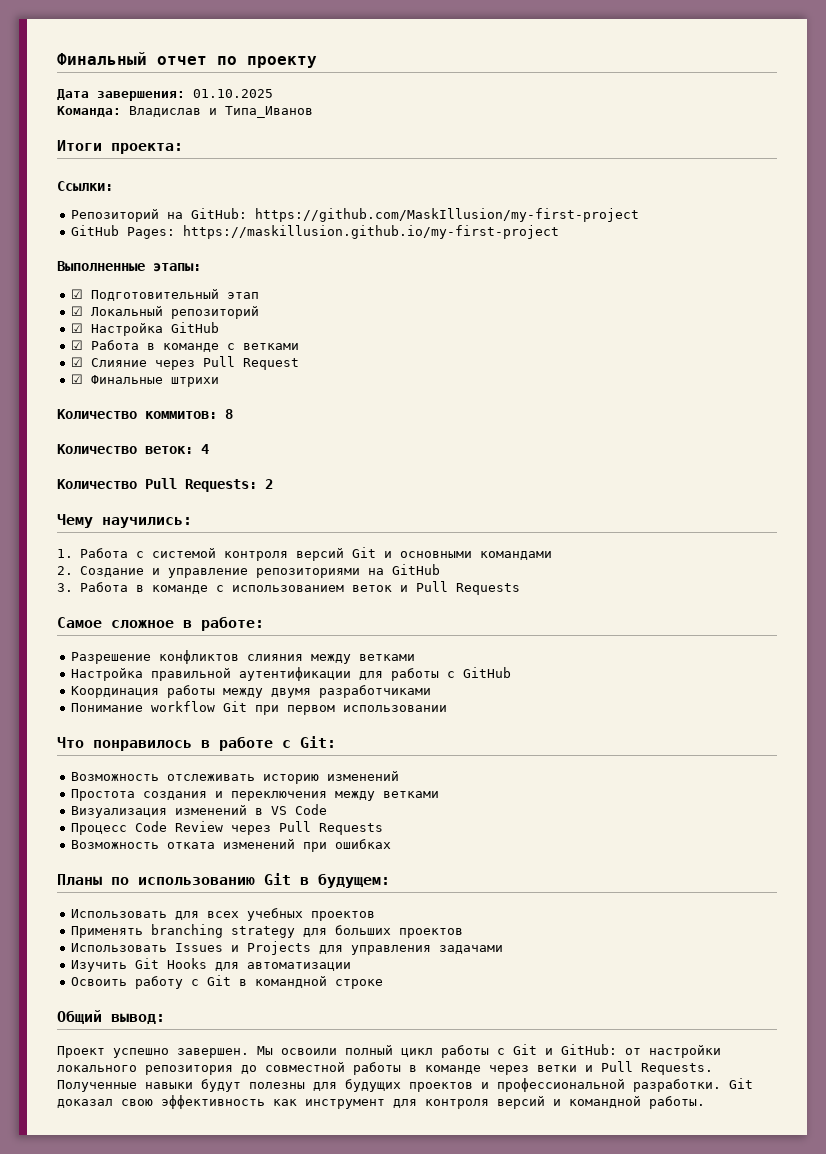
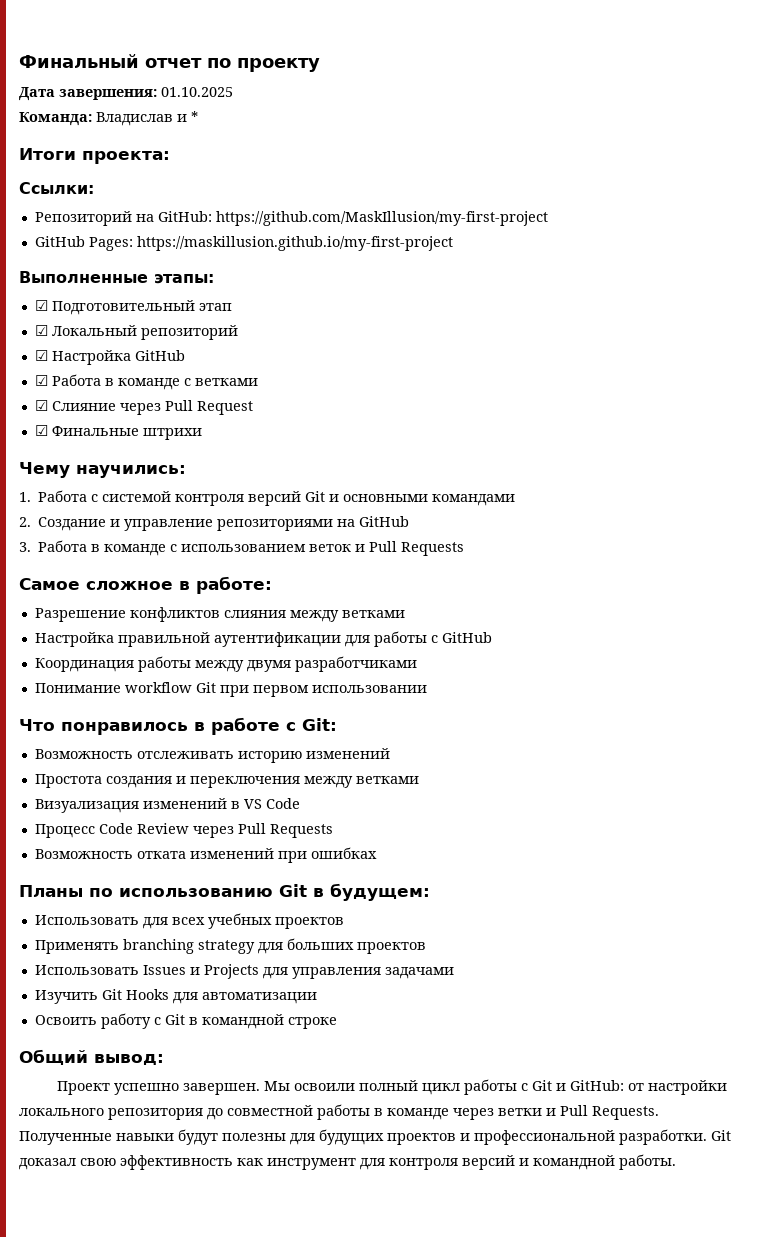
[225,106,313,118] Типа_Иванов -> [191,111,198,122] *
[57,409,233,419] [57,444,209,454] [57,478,273,492] // Количество коммитов: 8 // Количество веток: 4 // Количество Pull Requests: 2 -> (202, 434) none

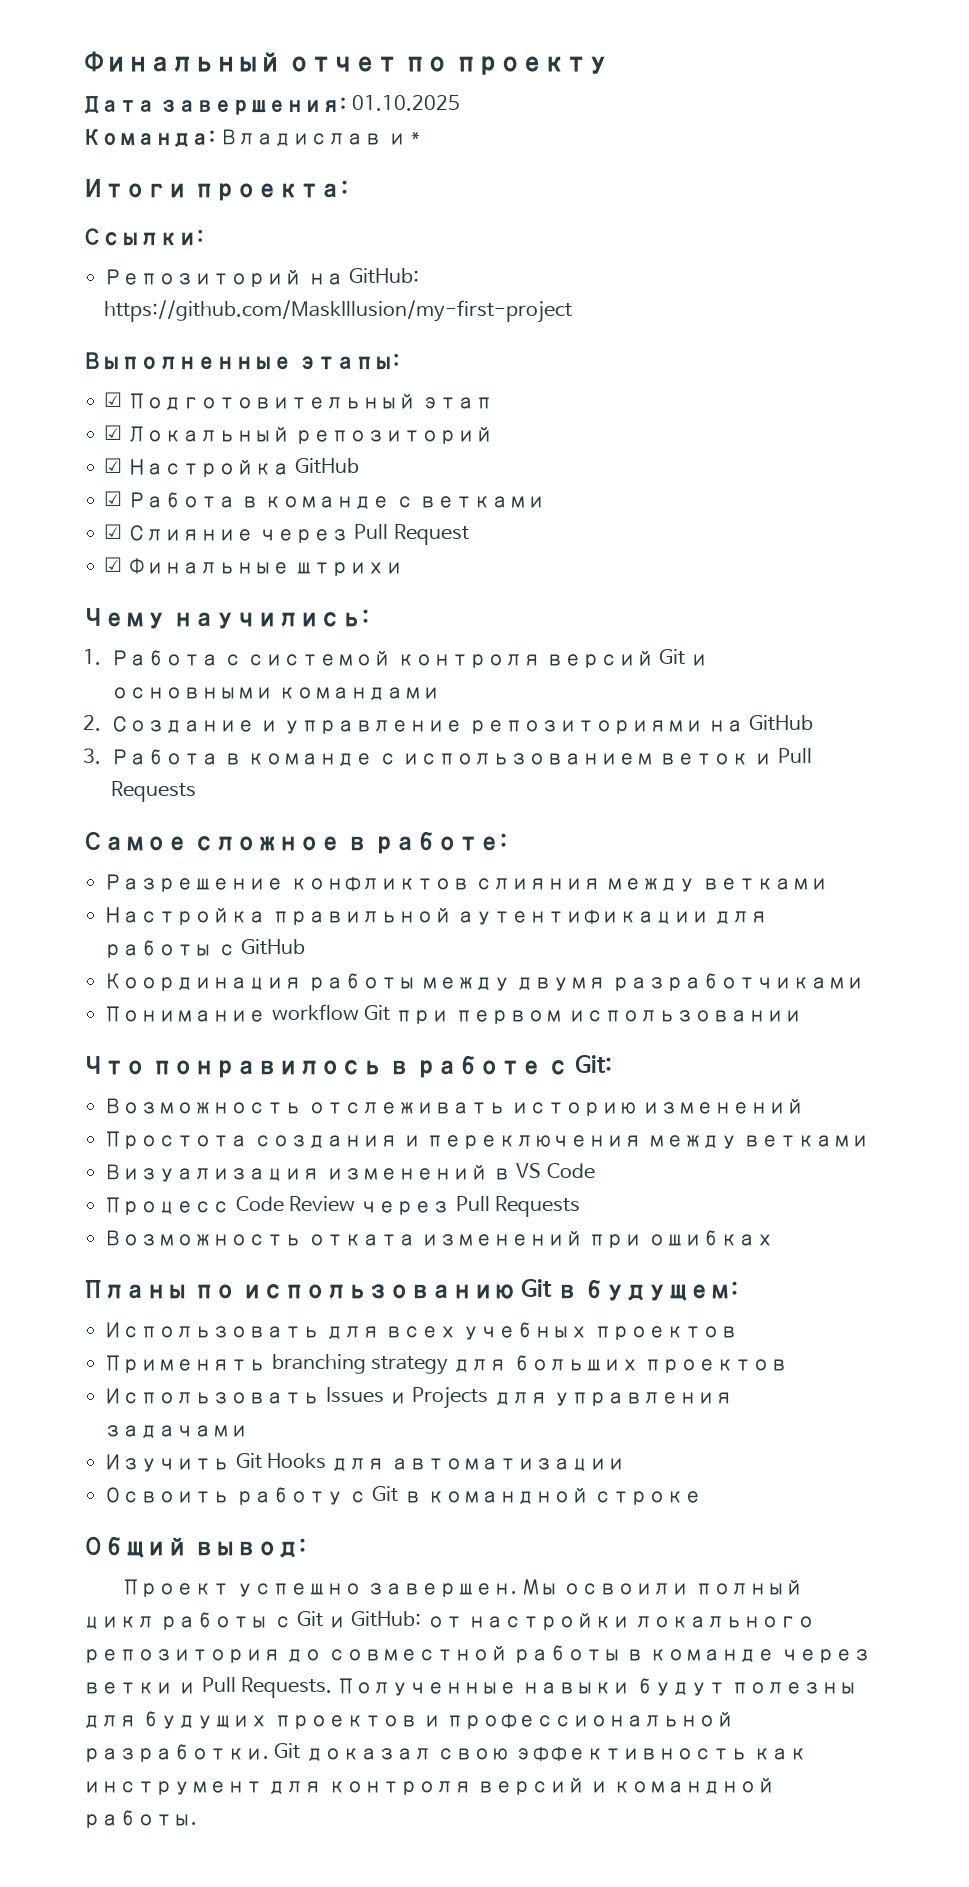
[34,236,453,251] // GitHub Pages: https://maskillusion.github.io/my-first-project -> (573, 311) none

